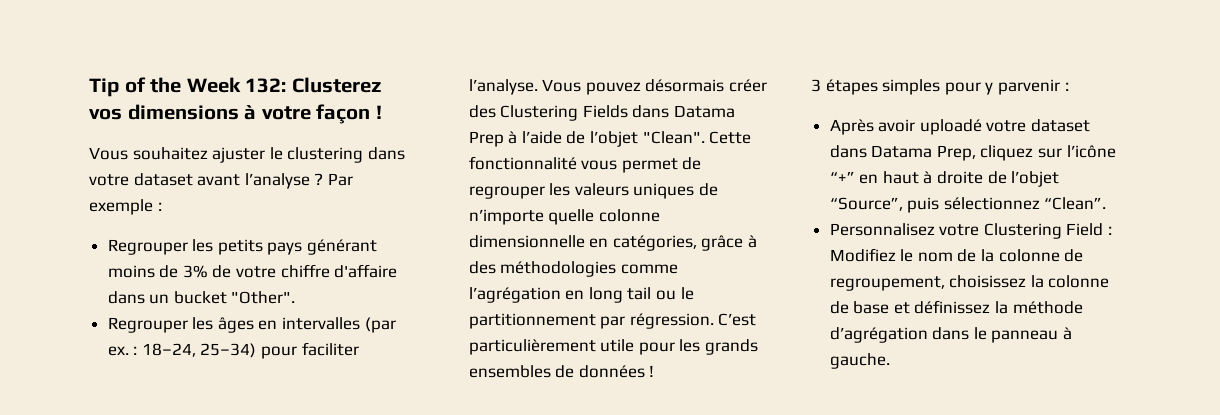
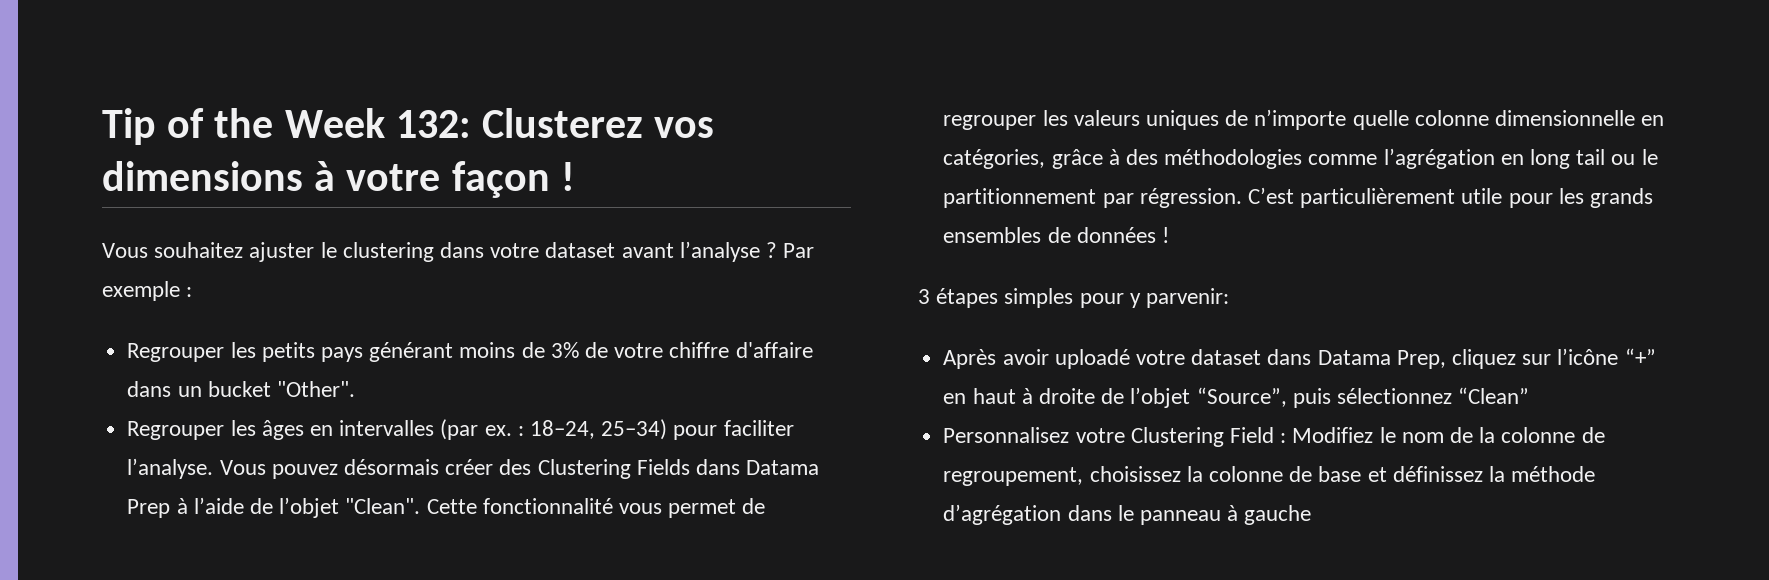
[997,79,1069,95] parvenir : -> [1146,288,1230,308] parvenir:
[1044,197,1107,210] “Clean”. -> [1458,387,1530,404] “Clean”
[829,353,890,369] gauche. -> [1244,505,1312,525] gauche

